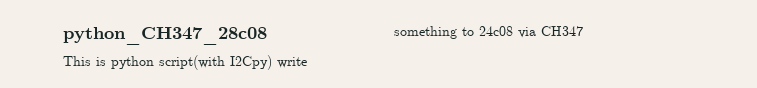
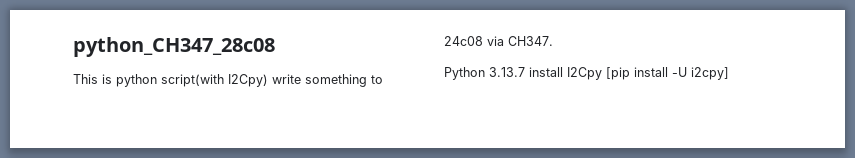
[541,26,583,36] CH347 -> [508,36,553,46] [444,67,729,80] CH347. // Python 3.13.7 install I2Cpy [pip install -U i2cpy]

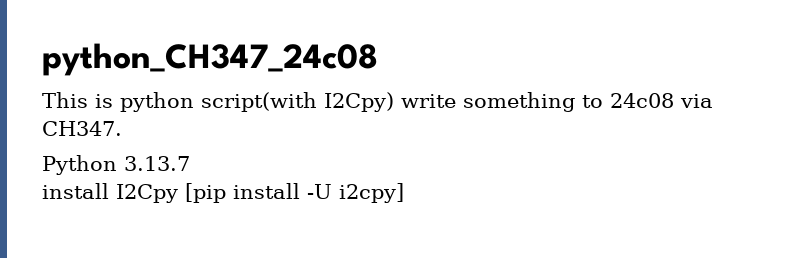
[73,37,275,57] python_CH347_28c08 -> [42,43,378,76] python_CH347_24c08
(525, 72) none -> (190, 163) //

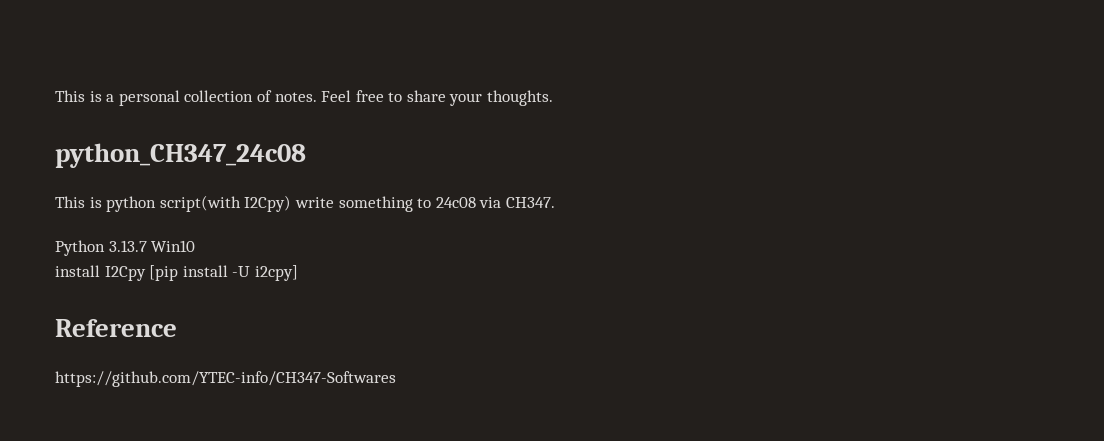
(42, 59) none -> [55,90,554,106] This is a personal collection of notes. Feel free to share your thoughts. //
(190, 163) none -> [151,240,196,252] Win10
(404, 193) none -> [55,319,177,337] [55,371,396,387] // Reference // https://github.com/YTEC-info/CH347-Softwares

